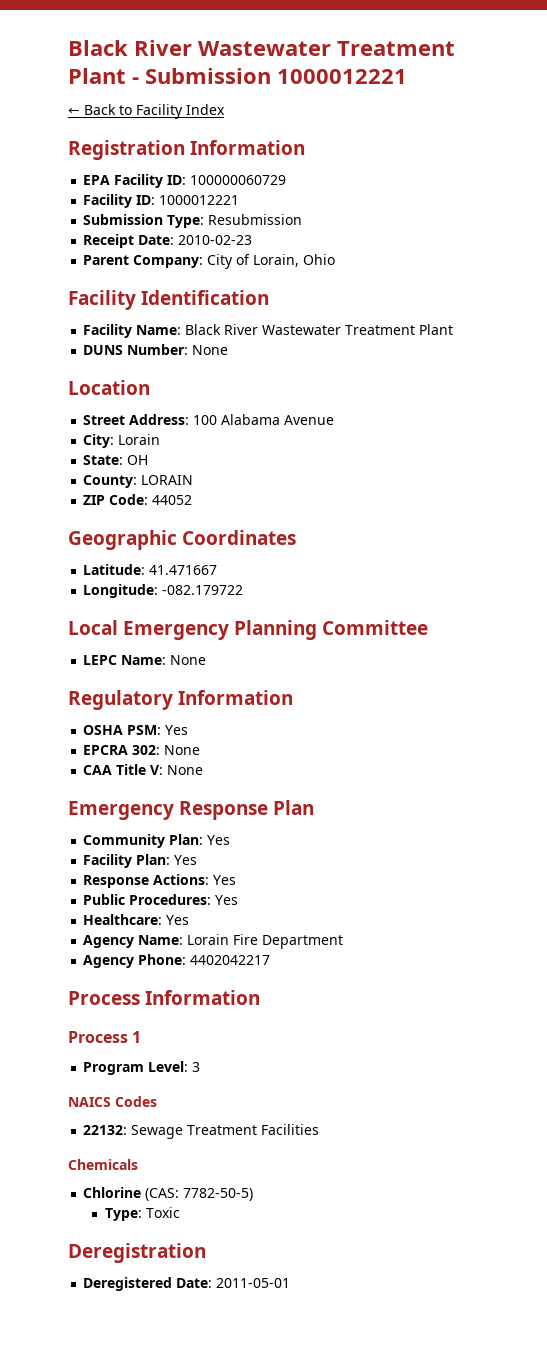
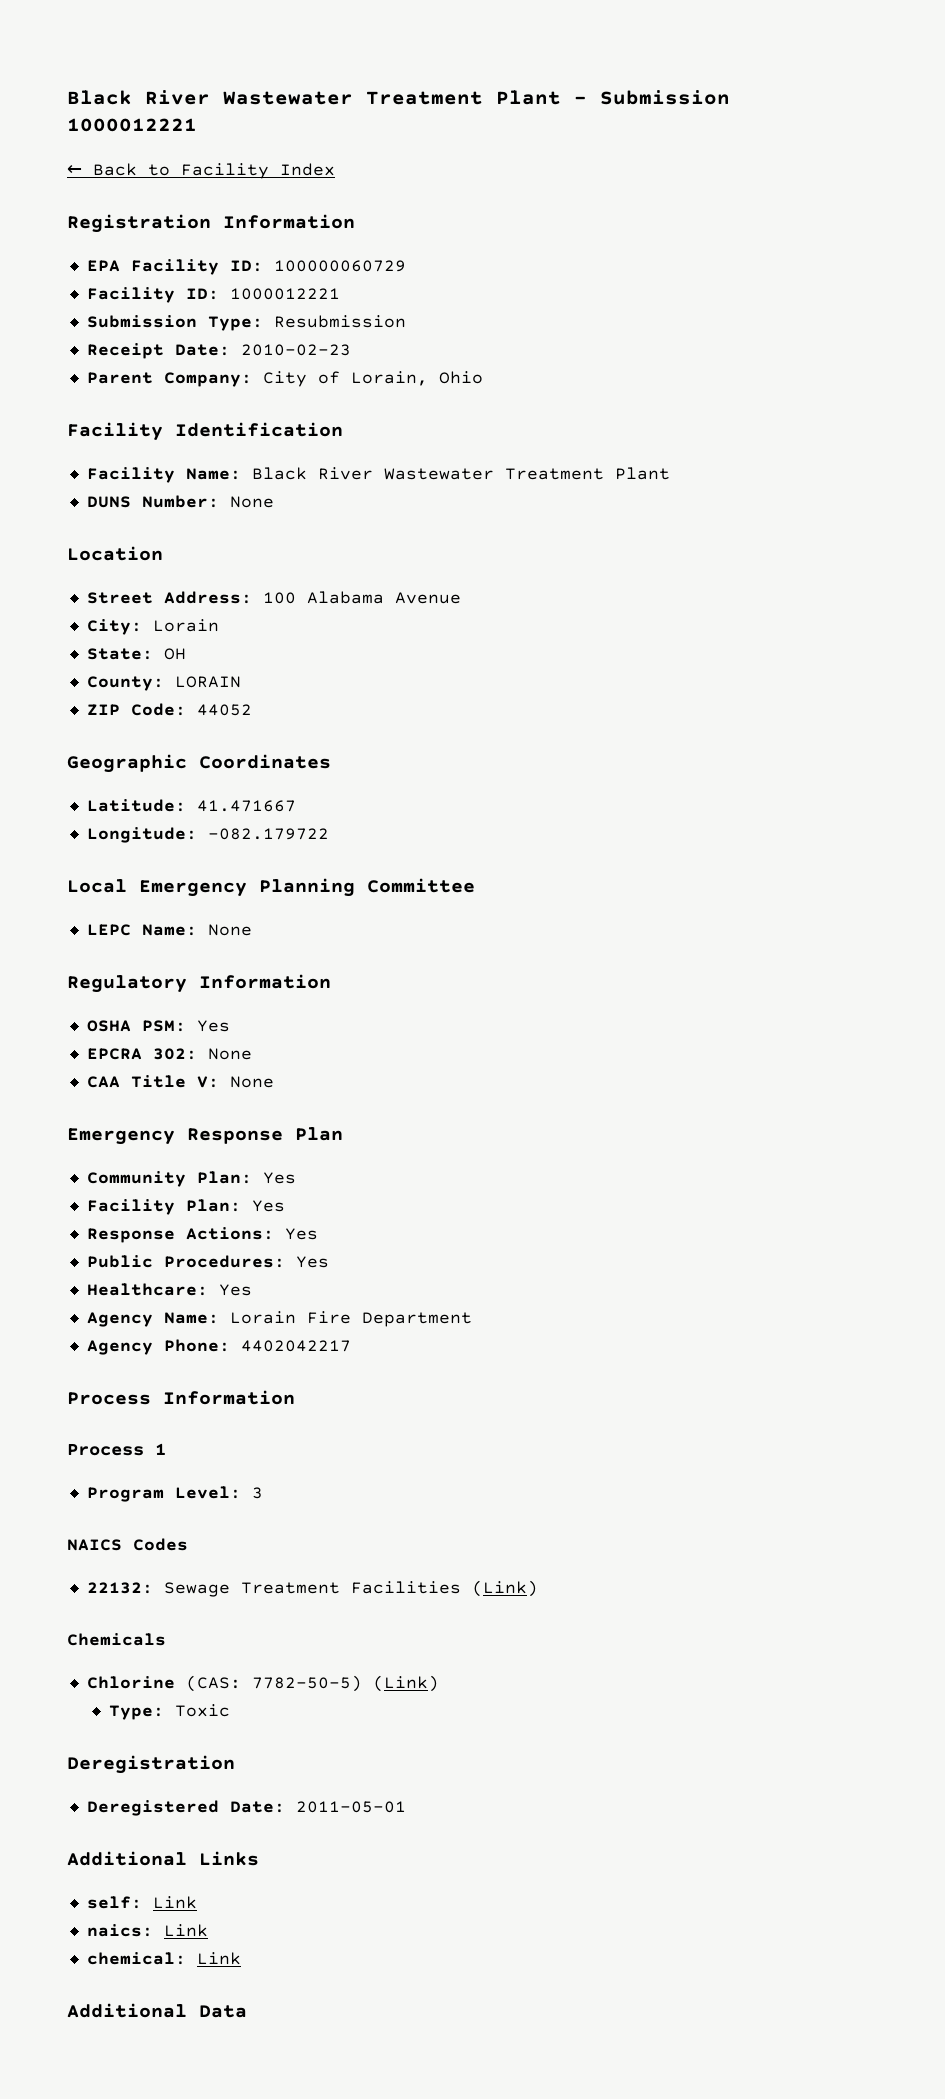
(320, 1129) none -> [471,1580,538,1597] (Link)
(254, 1194) none -> [372,1675,439,1692] (Link)
(291, 1283) none -> [67,1851,259,1866] [86,1896,197,1909] [86,1924,208,1937] [86,1952,241,1965] [67,2003,247,2018] // Additional Links // self: Link // naics: Link // chemical: Link // Additional Data

